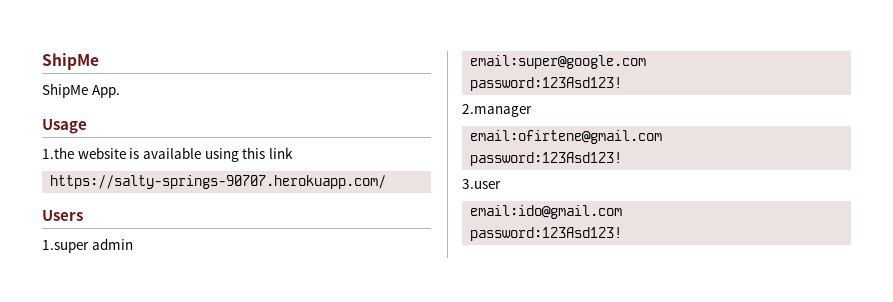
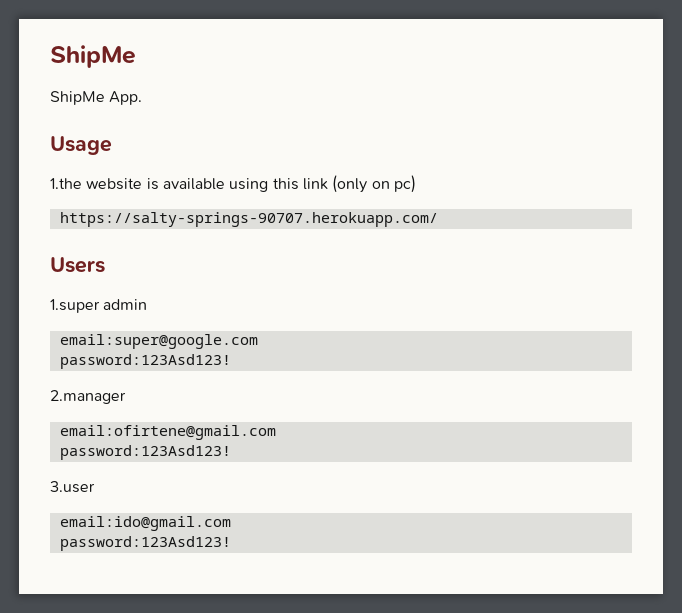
(293, 153) none -> [332,175,416,193] (only on pc)

